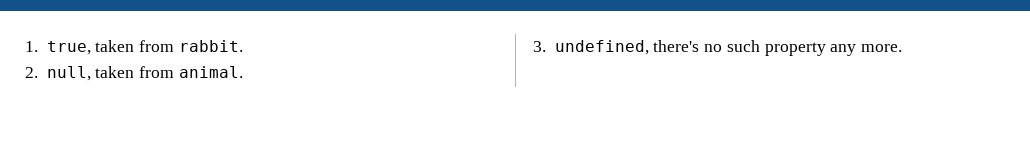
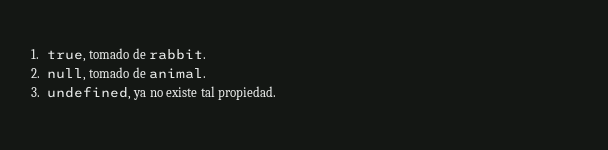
[95,40,175,52] taken from -> [89,48,146,59] tomado de
[95,66,175,78] taken from -> [89,67,146,78] tomado de
[653,40,903,56] there's no such property any more. -> [133,86,277,100] ya no existe tal propiedad.

